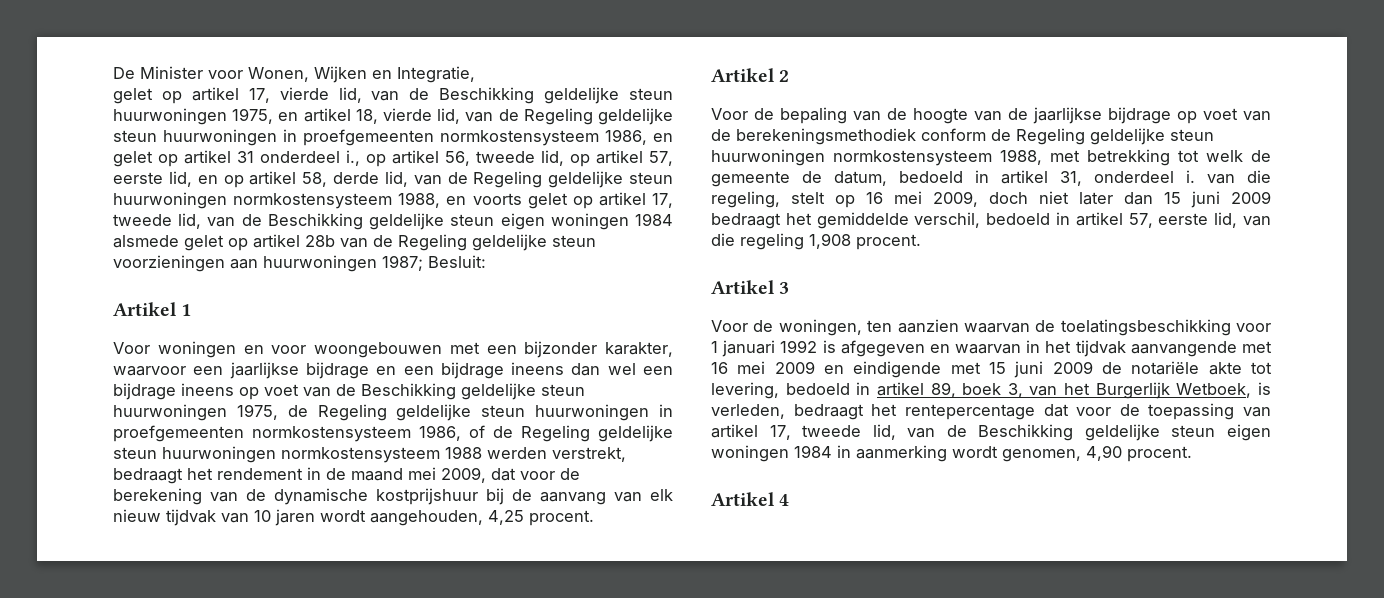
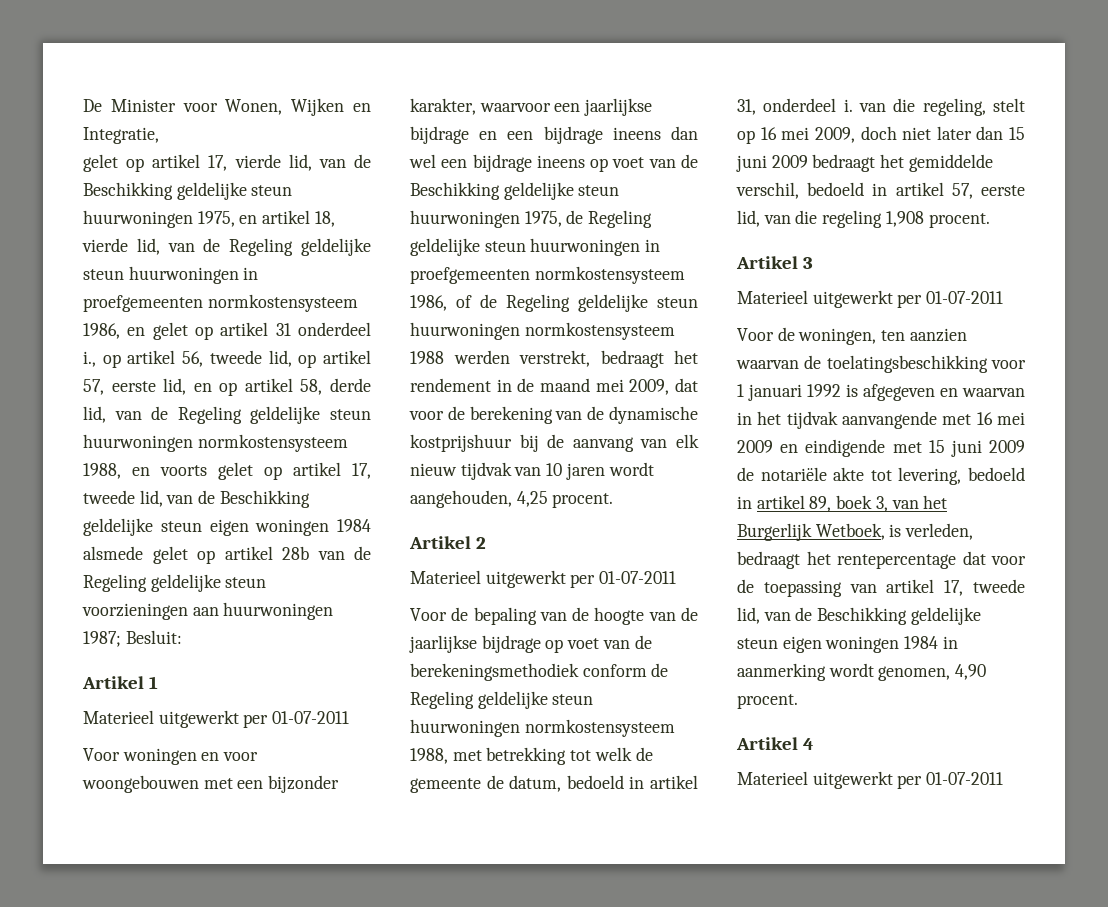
(192, 310) none -> [83,710,350,728] // Materieel uitgewerkt per 01-07-2011
(790, 76) none -> [410,570,677,588] // Materieel uitgewerkt per 01-07-2011
(790, 288) none -> [737,290,1004,308] // Materieel uitgewerkt per 01-07-2011
(790, 500) none -> [737,771,1004,789] // Materieel uitgewerkt per 01-07-2011

